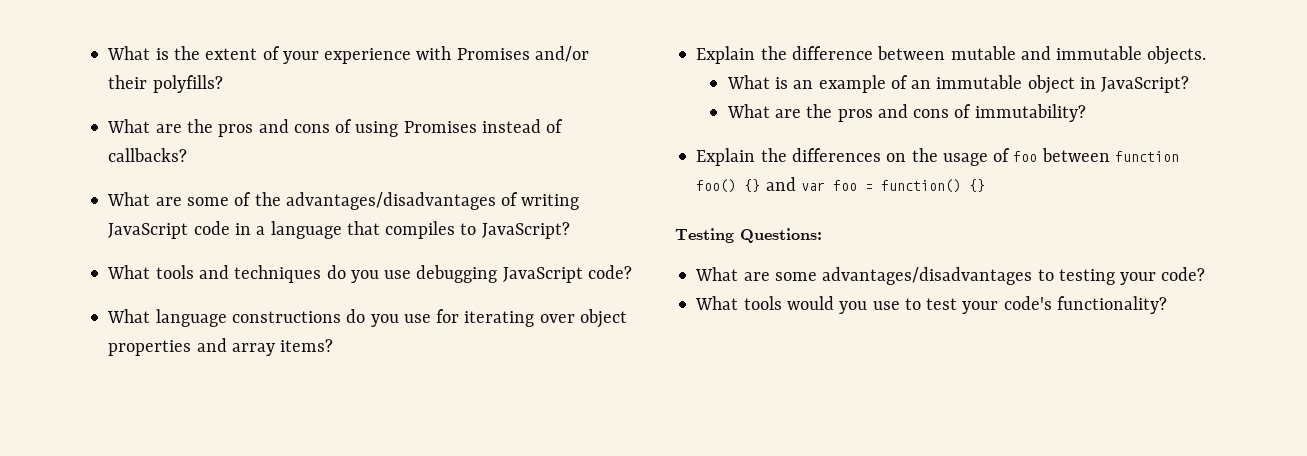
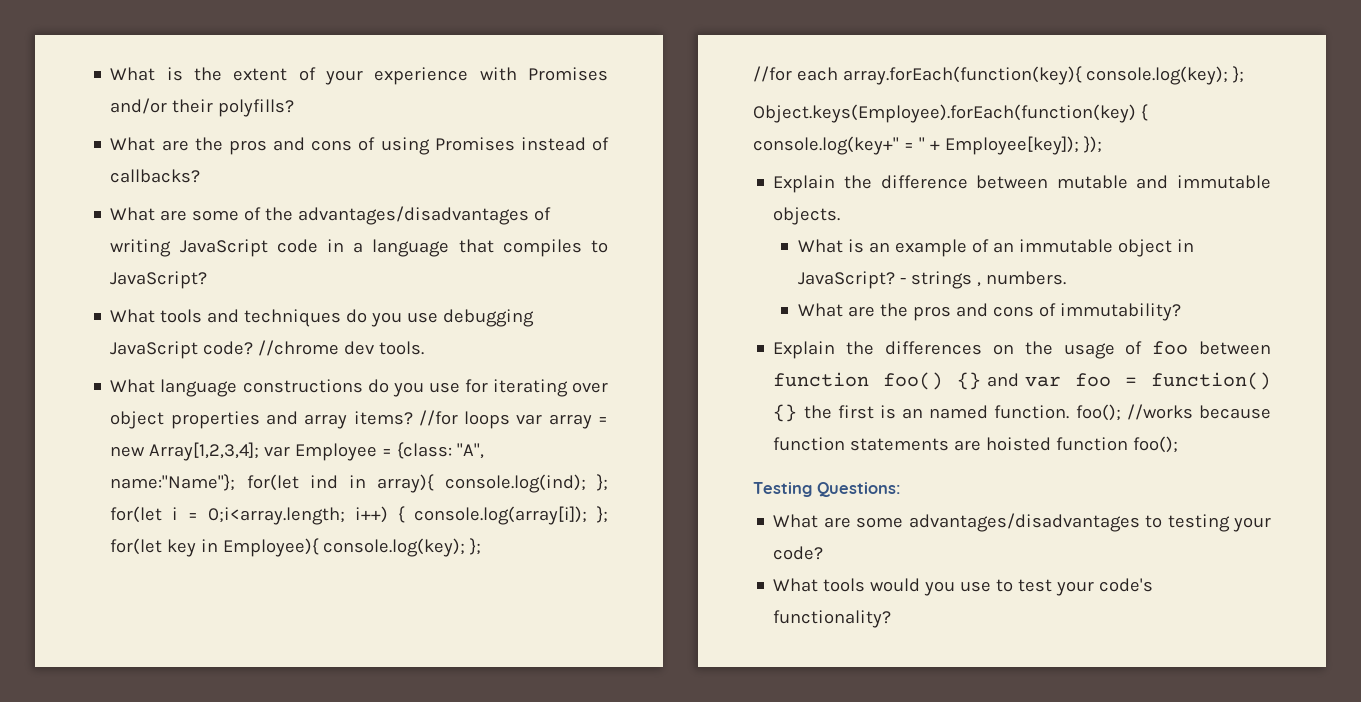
(632, 272) none -> [258,340,425,356] //chrome dev tools.
(334, 345) none -> [418,410,608,429] [110,442,485,461] [110,474,608,493] [110,506,608,525] [110,538,482,557] [753,66,1244,85] [753,104,1148,123] [753,136,1102,155] //for loops var array = new Array[1,2,3,4]; var Employee = {class: "A", name:"Name"}; for(let ind in array){ console.log(ind); }; for(let i = 0;i<array.length; i++) { console.log(array[i]); }; for(let key in Employee){ console.log(key); }; // //for each array.forEach(function(key){ console.log(key); }; // Object.keys(Employee).forEach(function(key) { console.log(key+" = " + Employee[key]); });
(1190, 84) none -> [899,271,1066,289] - strings , numbers.
(985, 185) none -> [803,404,1271,421] [773,436,1179,453] the first is an named function. foo(); //works because function statements are hoisted function foo();

